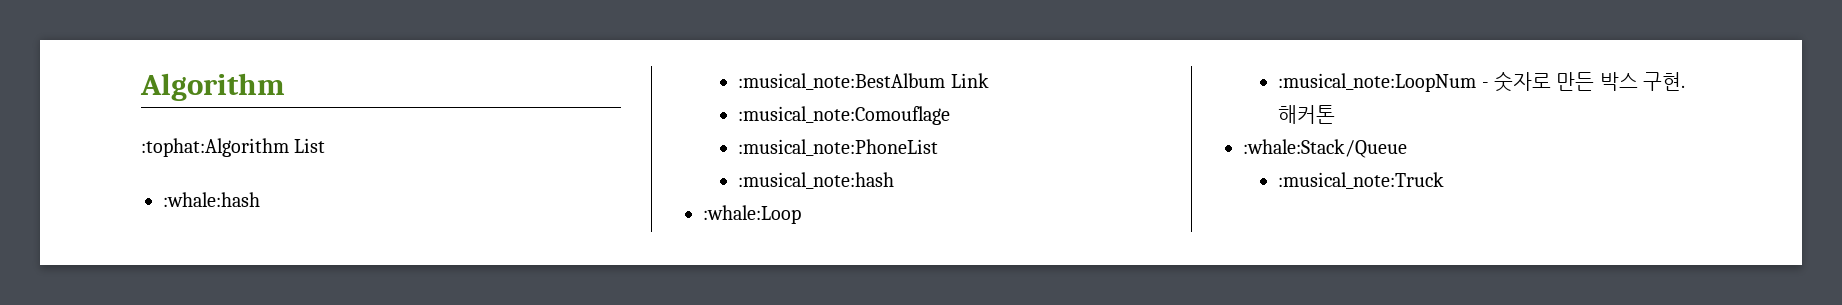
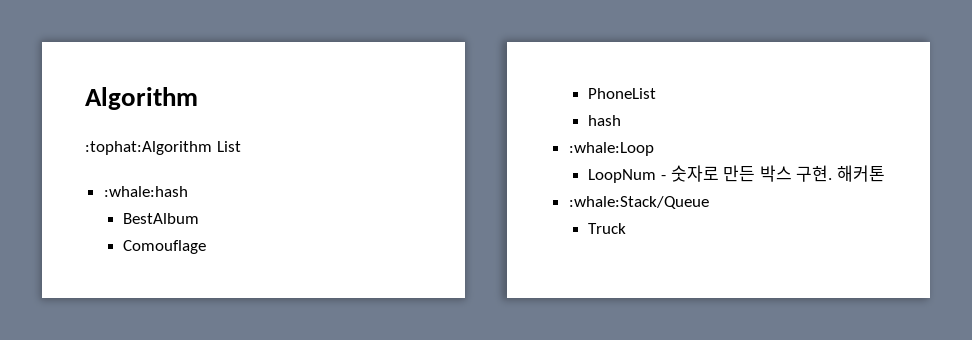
[738,73,989,90] [738,106,951,125] [738,139,939,156] [738,172,895,189] :musical_note:BestAlbum Link // :musical_note:Comouflage // :musical_note:PhoneList // :musical_note:hash -> [123,213,200,224] [123,240,207,254] [588,88,657,99] [588,115,622,126] BestAlbum // Comouflage // PhoneList // hash
[1278,73,1477,92] :musical_note:LoopNum -> [588,169,657,183] LoopNum
[1278,172,1445,189] :musical_note:Truck -> [588,223,627,234] Truck

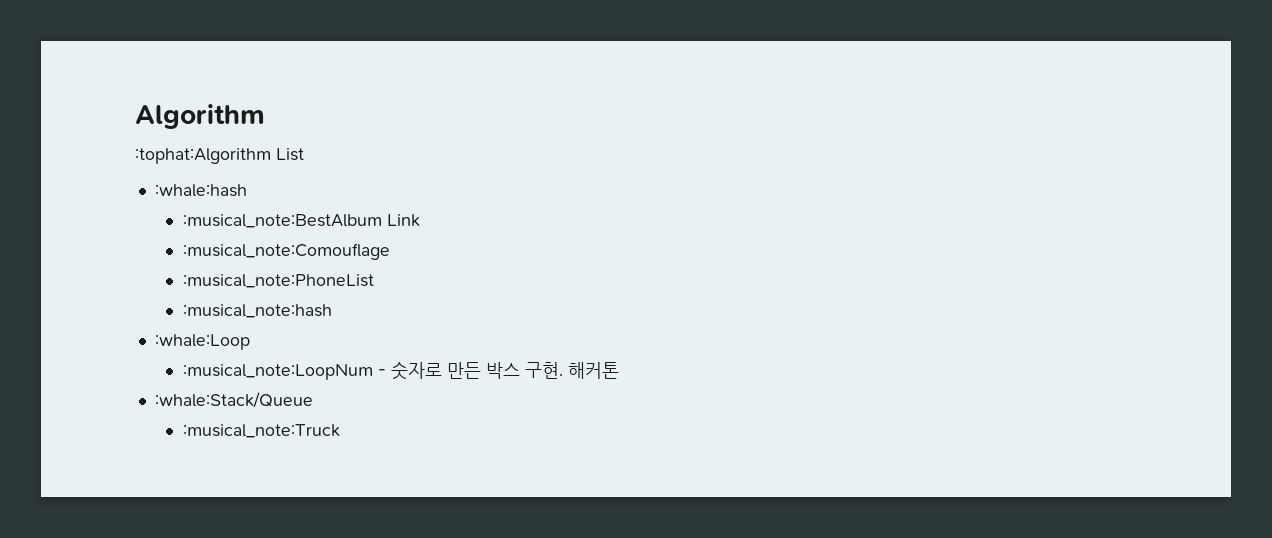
[123,213,200,224] [123,240,207,254] [588,88,657,99] [588,115,622,126] BestAlbum // Comouflage // PhoneList // hash -> [182,214,420,228] [182,243,390,260] [182,274,374,288] [182,304,332,318] :musical_note:BestAlbum Link // :musical_note:Comouflage // :musical_note:PhoneList // :musical_note:hash
[588,169,657,183] LoopNum -> [182,364,373,380] :musical_note:LoopNum
[588,223,627,234] Truck -> [182,424,340,438] :musical_note:Truck

